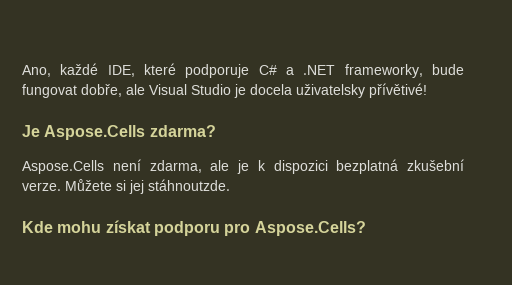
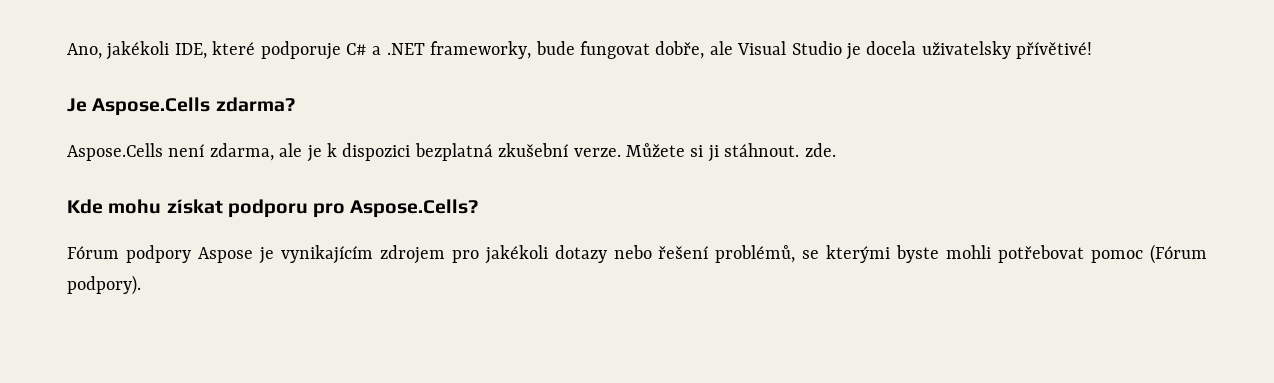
[60,63,99,75] každé -> [106,41,170,60] jakékoli
[129,179,230,194] jej stáhnoutzde. -> [707,143,836,162] ji stáhnout. zde.
(366, 228) none -> [67,244,1207,264] [67,275,141,295] // Fórum podpory Aspose je vynikajícím zdrojem pro jakékoli dotazy nebo řešení problémů, se kterými byste mohli potřebovat pomoc (Fórum podpory).

